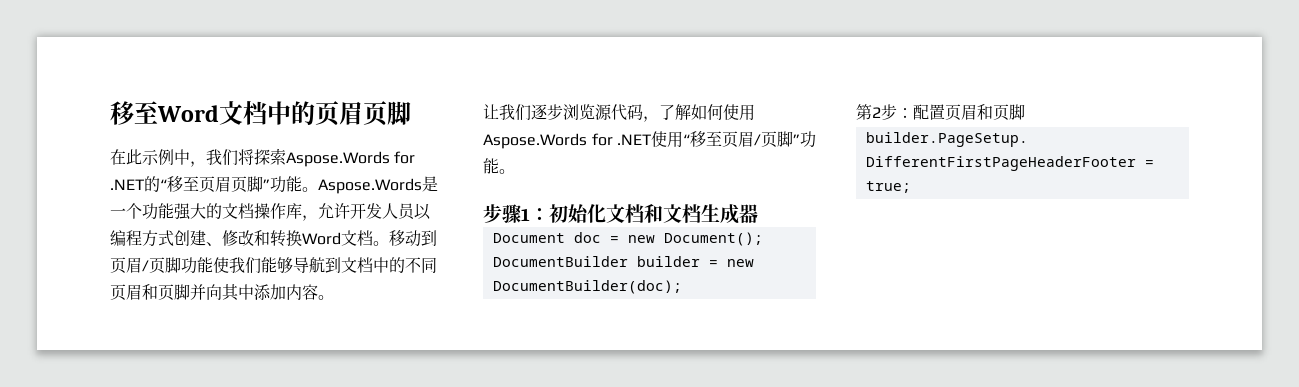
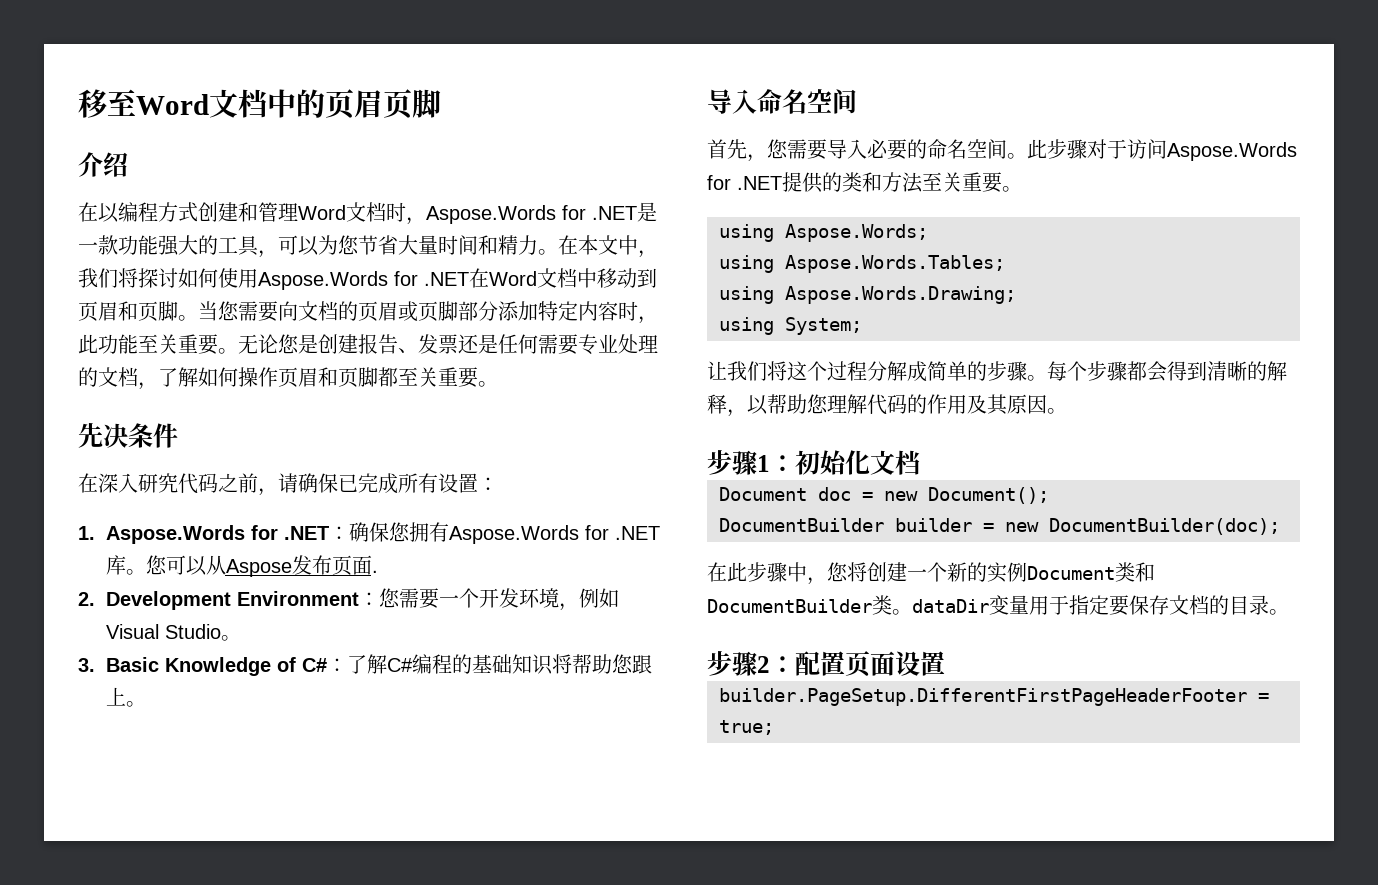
[110,148,416,167] [110,176,438,194] [110,203,431,221] [110,230,437,247] [110,257,437,274] [110,284,334,301] [483,104,691,122] // 在此示例中，我们将探索Aspose.Words for .NET的“移至页眉页脚”功能。Aspose.Words是一个功能强大的文档操作库，允许开发人员以编程方式创建、修改和转换Word文档。移动到页眉/页脚功能使我们能够导航到文档中的不同页眉和页脚并向其中添加内容。 // 让我们逐步浏览源代码，了解 -> [78,152,128,177] [78,202,657,225] [78,235,658,258] [78,268,178,288] // 介绍 // 在以编程方式创建和管理Word文档时，Aspose.Words for .NET是一款功能强大的工具，可以为您节省大量时间和精力。在本文中，我们将探讨
[651,131,816,148] [483,158,499,174] 使用“移至页眉/页脚”功能 -> [469,268,657,288] [78,301,658,324] [78,334,658,355] [78,367,498,390] [78,423,178,448] [78,473,498,496] [78,522,660,544] [105,555,378,577] [78,588,619,611] [105,624,241,641] [78,654,652,676] [105,687,146,707] [707,89,857,114] [707,139,1297,162] [707,172,1022,193] [719,224,928,242] [719,255,1005,273] [719,286,1016,304] [719,317,862,335] [707,361,1287,382] [707,394,1047,417] 在Word文档中移动到页眉和页脚。当您需要向文档的页眉或页脚部分添加特定内容时，此功能至关重要。无论您是创建报告、发票还是任何需要专业处理的文档，了解如何操作页眉和页脚都至关重要。 // 先决条件 // 在深入研究代码之前，请确保已完成所有设置： // 1. Aspose.Words for .NET：确保您拥有Aspose.Words for .NET库。您可以从Aspose发布页面. // 2. Development Environment：您需要一个开发环境，例如Visual Studio。 // 3. Basic Knowledge of C#：了解C#编程的基础知识将帮助您跟上。 // 导入命名空间 // 首先，您需要导入必要的命名空间。此步骤对于访问Aspose.Words for .NET提供的类和方法至关重要。 // using Aspose.Words; // using Aspose.Words.Tables; // using Aspose.Words.Drawing; // using System; // 让我们将这个过程分解成简单的步骤。每个步骤都会得到清晰的解释，以帮助您理解代码的作用及其原因
[644,204,758,224] 和文档生成器 -> (920, 462) none
[856,104,1025,121] 第2步：配置页眉和页脚 -> [707,562,1155,585] [707,595,1289,616] [707,651,945,677] 在此步骤中，您将创建一个新的实例Document类和DocumentBuilder类。dataDir变量用于指定要保存文档的目录。 // 步骤2：配置页面设置

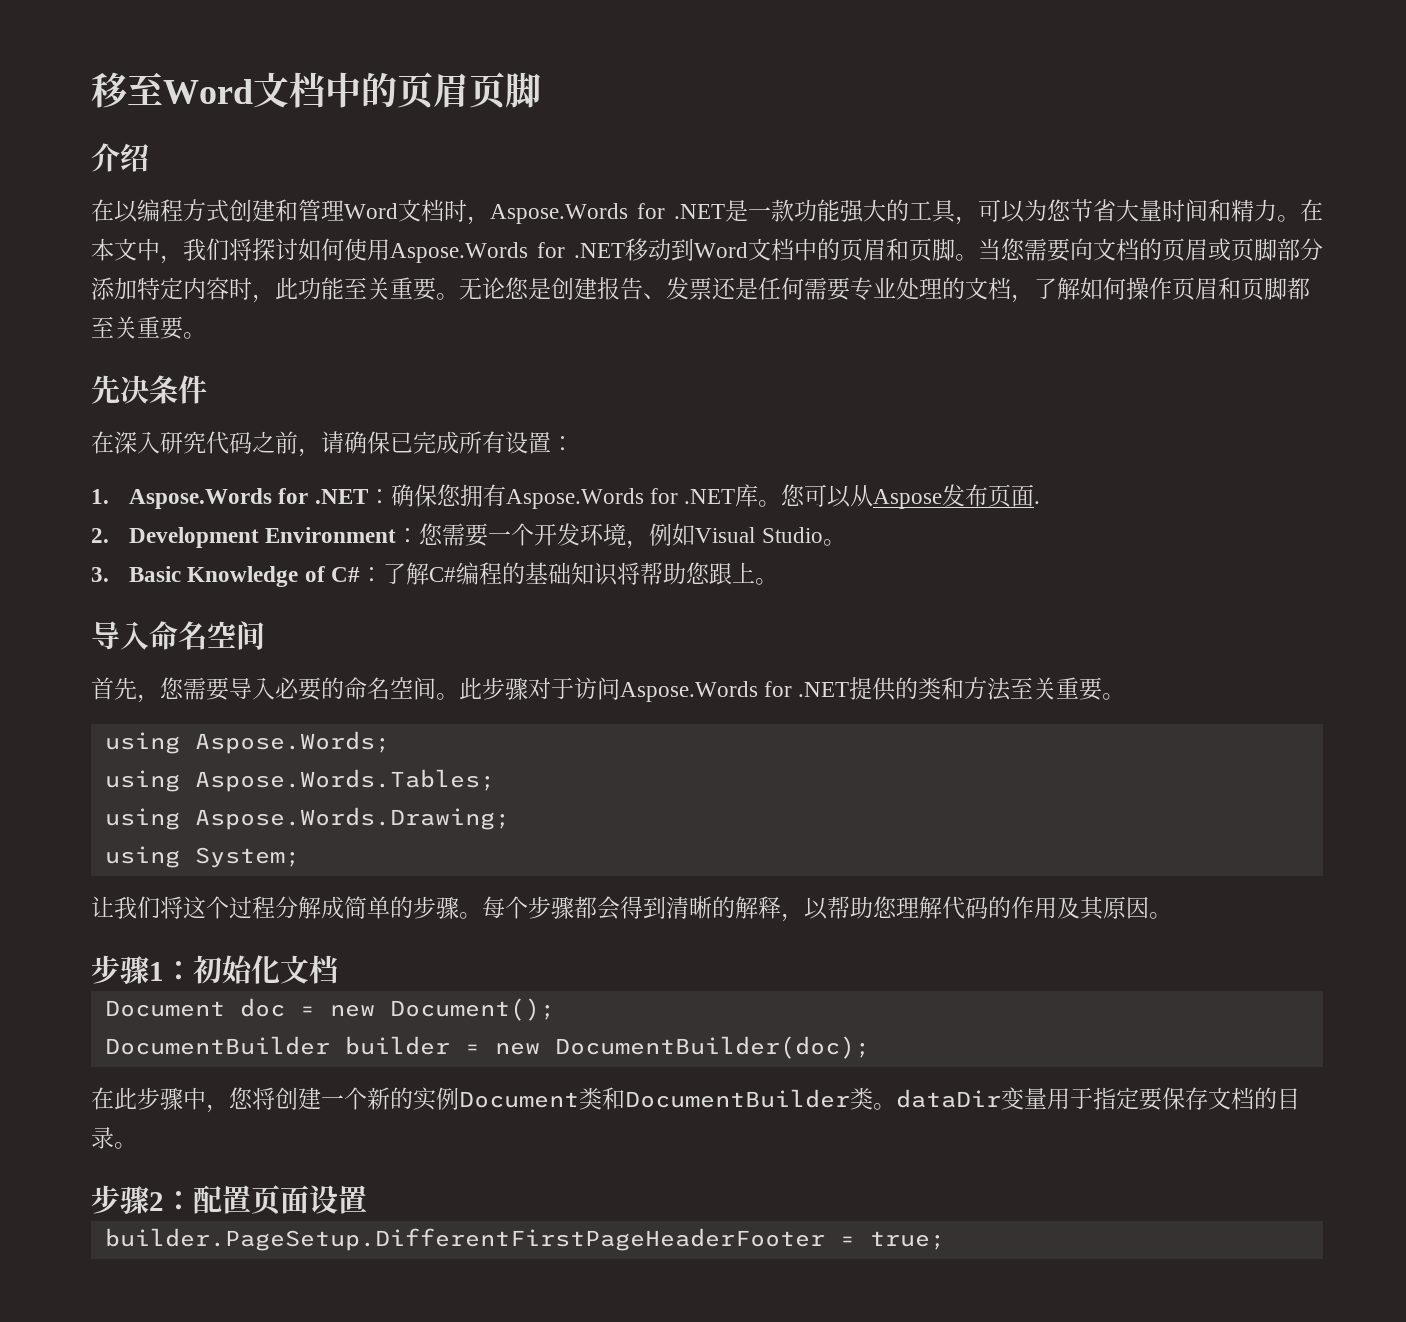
[469,268,657,288] 在Word文档中移动到 -> [624,238,840,261] 移动到Word文档中的

